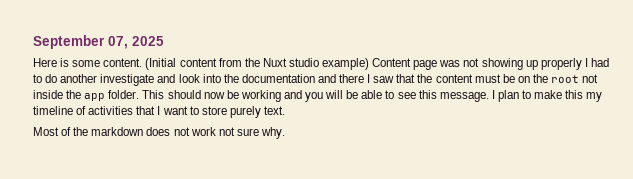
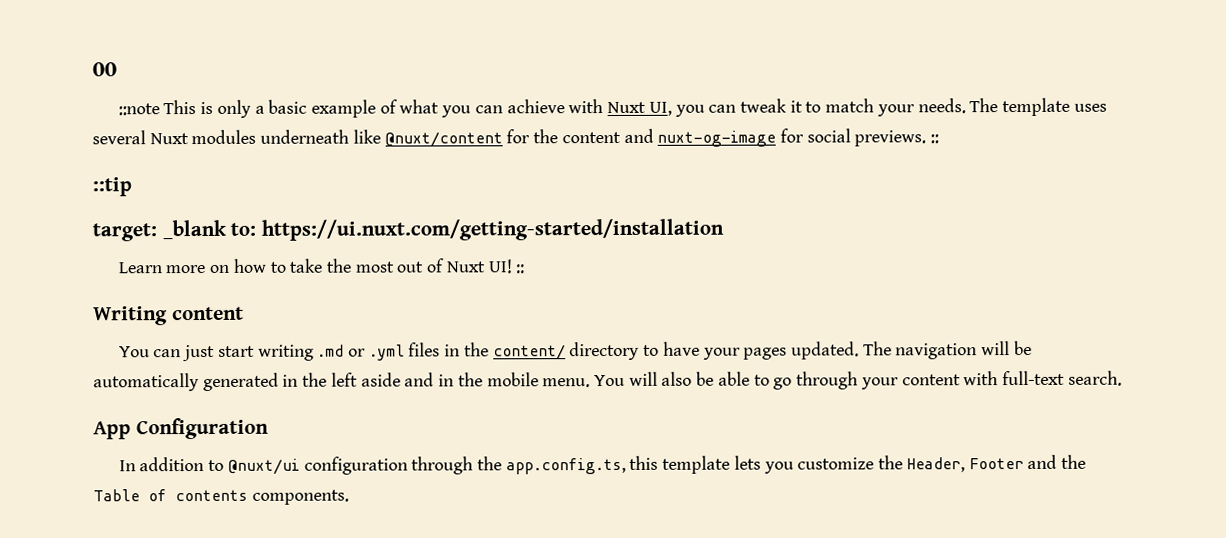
[33,35,164,49] [33,58,609,70] [33,74,599,86] [33,90,603,102] [33,106,285,118] [33,127,285,139] September 07, 2025 // Here is some content. (Initial content from the Nuxt studio example) Content page was not showing up properly I had to do another investigate and look into the documentation and there I saw that the content must be on the root not inside the app folder. This should now be working and you will be able to see this message. I plan to make this my timeline of activities that I want to store purely text. // Most of the markdown does not work not sure why. -> [92,62,117,77] [117,97,1107,118] [92,128,940,148] [92,177,132,197] [92,218,724,242] [117,258,526,274] [93,306,244,326] [118,340,1032,362] [93,370,1122,392] [93,417,269,440] [118,454,1086,475] [93,489,349,505] 00 // ::note This is only a basic example of what you can achieve with Nuxt UI, you can tweak it to match your needs. The template uses several Nuxt modules underneath like @nuxt/content for the content and nuxt-og-image for social previews. :: // ::tip // target: _blank to: https://ui.nuxt.com/getting-started/installation // Learn more on how to take the most out of Nuxt UI! :: // Writing content // You can just start writing .md or .yml files in the content/ directory to have your pages updated. The navigation will be automatically generated in the left aside and in the mobile menu. You will also be able to go through your content with full-text search. // App Configuration // In addition to @nuxt/ui configuration through the app.config.ts, this template lets you customize the Header, Footer and the Table of contents components.

